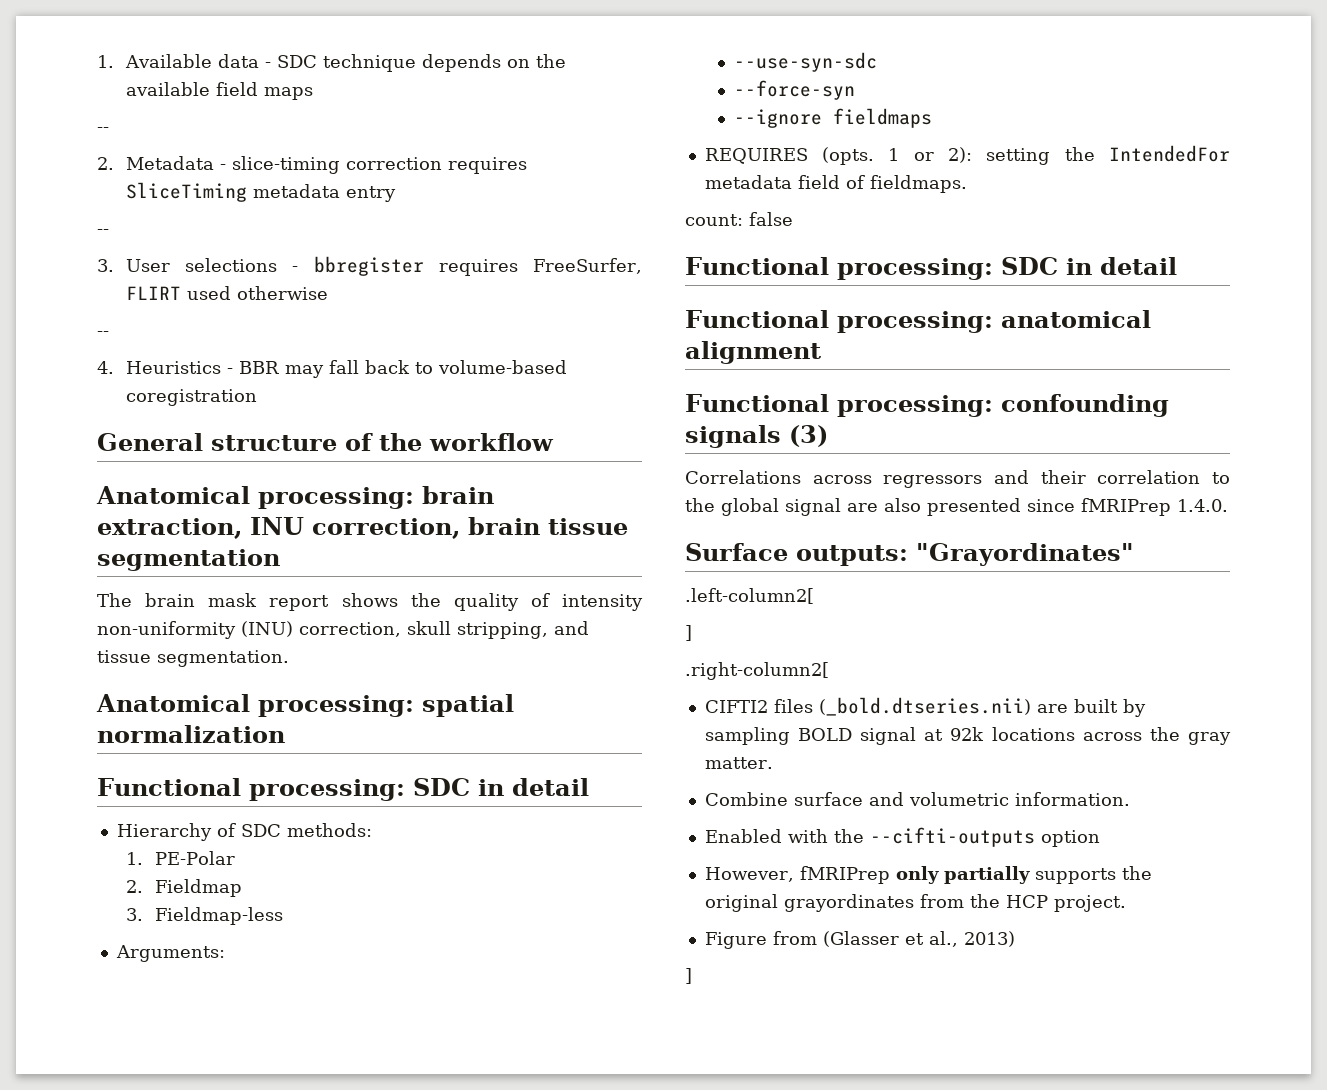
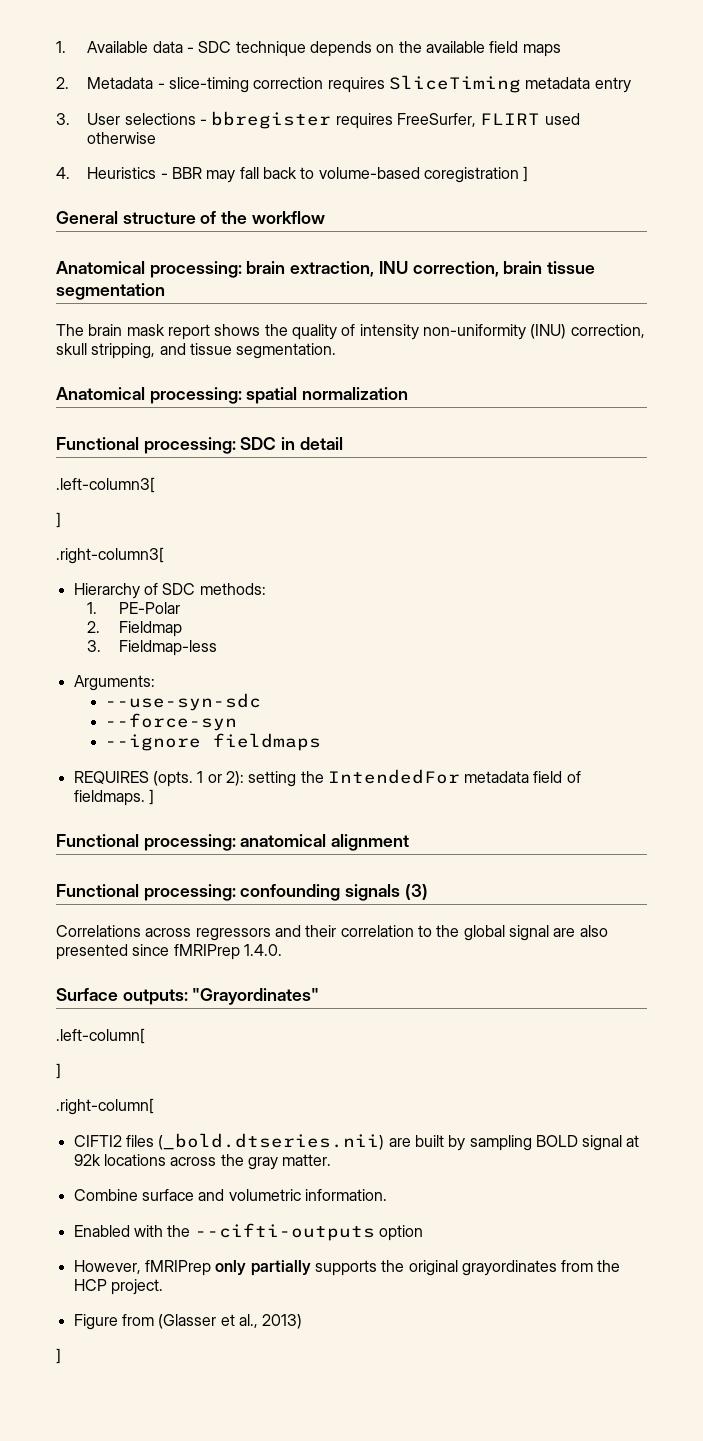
[97,127,109,133] // -- -> (561, 50) none
[97,229,109,235] // -- -> (631, 85) none
[97,331,109,337] // -- -> (157, 138) none
(257, 397) none -> [523,166,529,182] ]
(589, 787) none -> [56,477,155,493] [56,512,61,528] [56,547,164,564] // .left-column3[ // ] // .right-column3[
[685,212,793,226] [685,257,1177,280] // count: false // Functional processing: SDC in detail -> [148,789,154,805] ]
[685,588,814,604] [685,625,692,641] [685,662,829,680] .left-column2[ // ] // .right-column2[ -> [56,1028,145,1044] [56,1063,61,1079] [56,1098,154,1115] .left-column[ // ] // .right-column[

